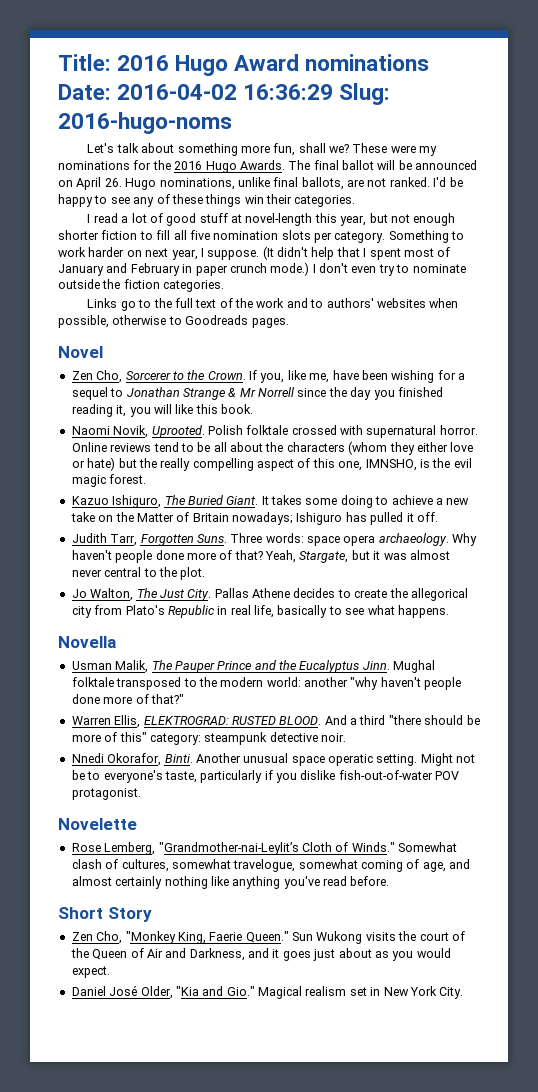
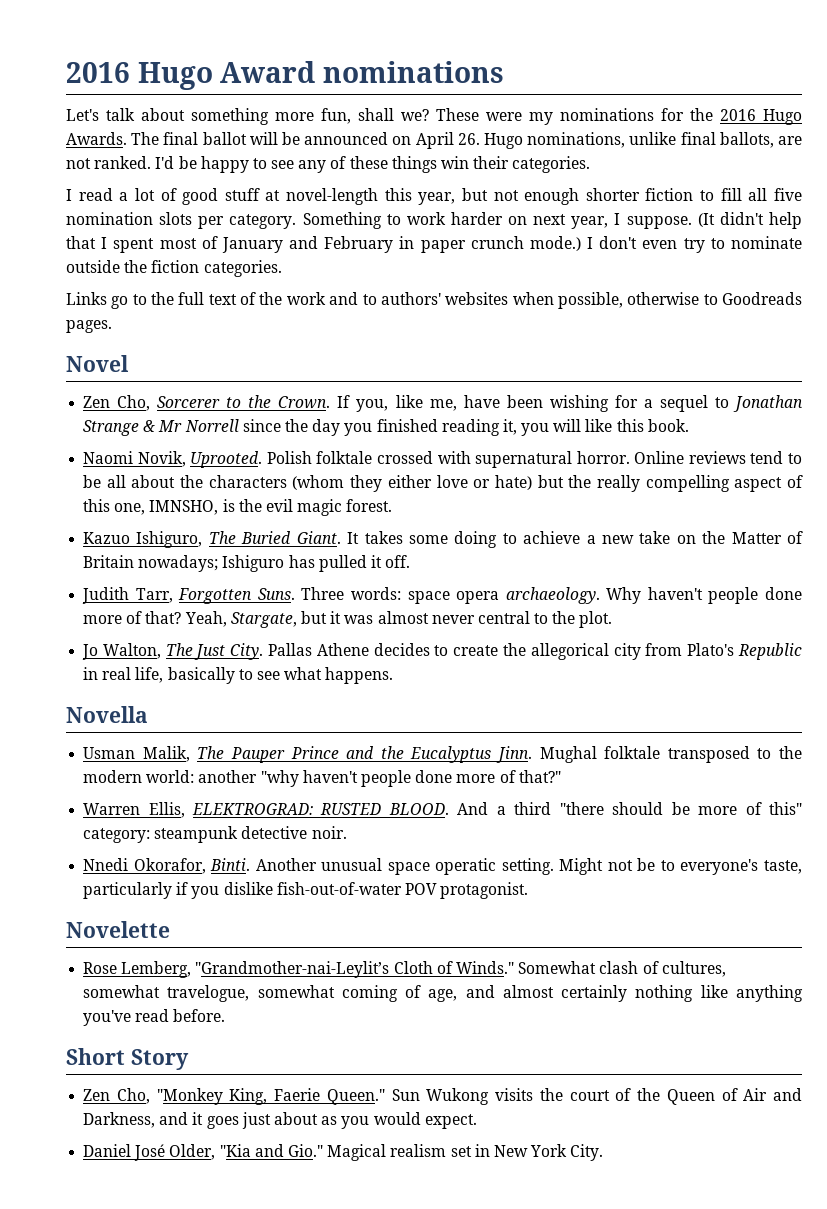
[58,54,111,71] Title: -> (66, 72) none
[58,83,391,105] [58,112,232,134] Date: 2016-04-02 16:36:29 Slug: 2016-hugo-noms -> (504, 72) none

